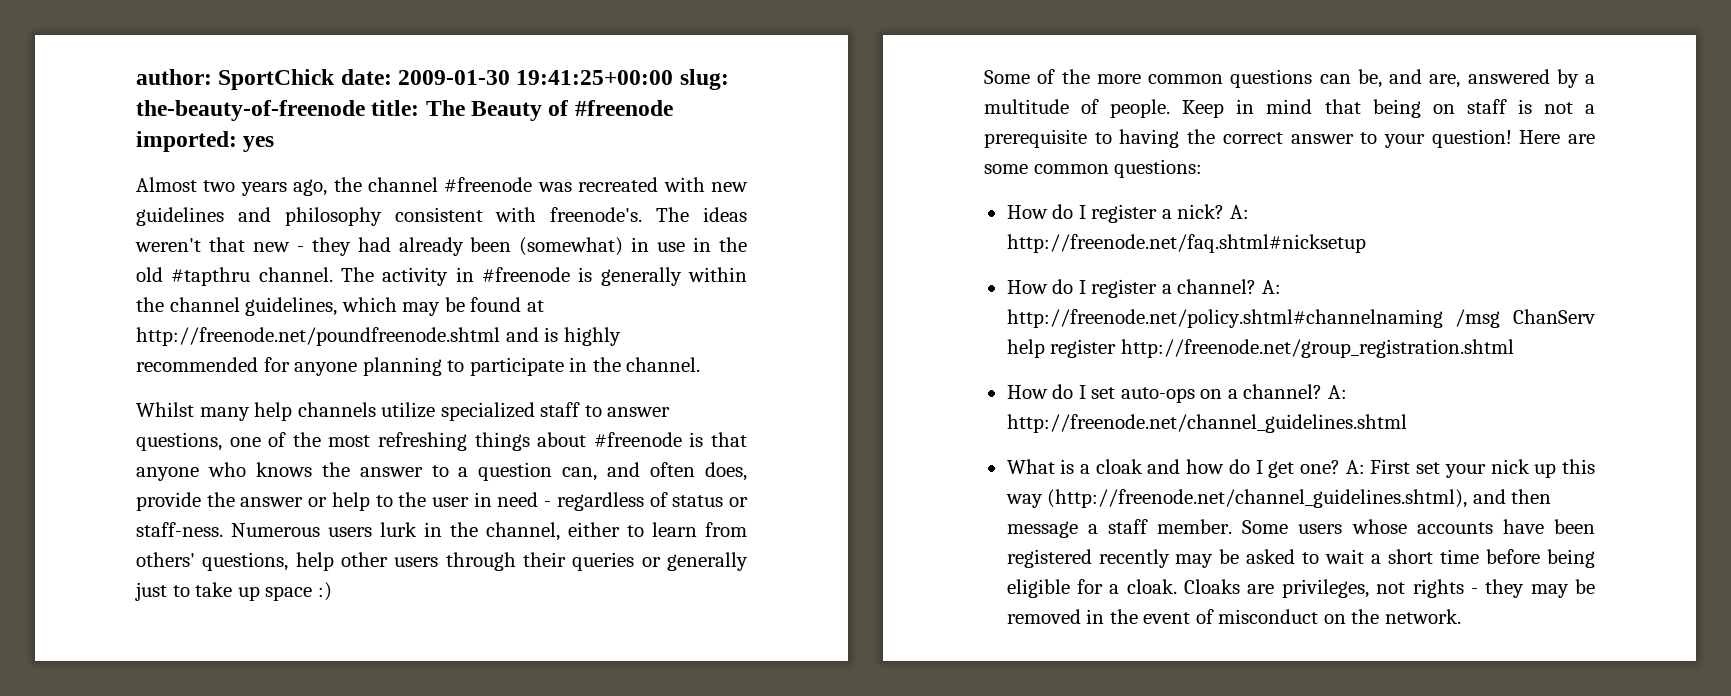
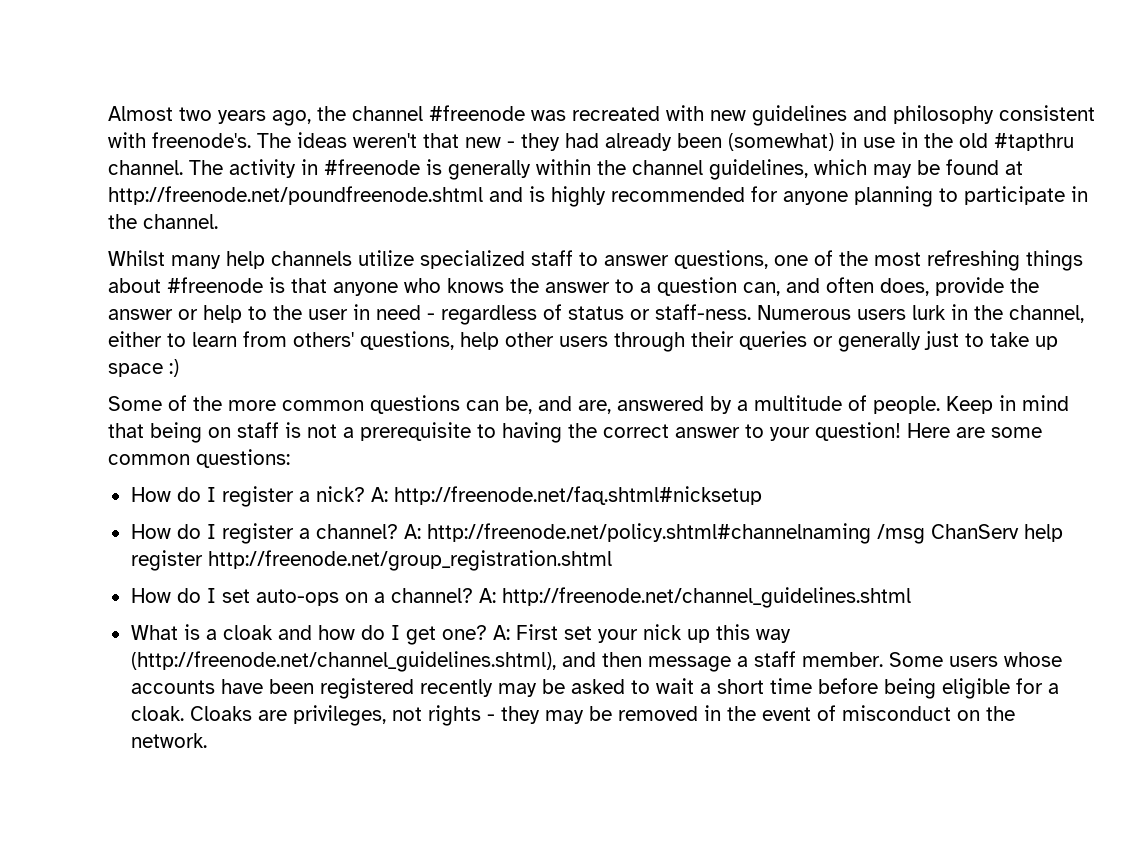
[136,69,729,90] [136,100,673,121] [136,131,275,152] author: SportChick date: 2009-01-30 19:41:25+00:00 slug: the-beauty-of-freenode title: The Beauty of #freenode imported: yes // -> (108, 113) none

